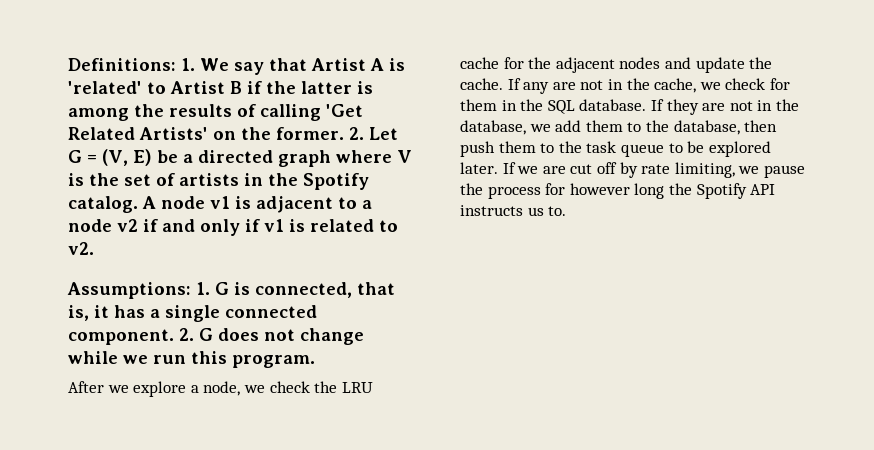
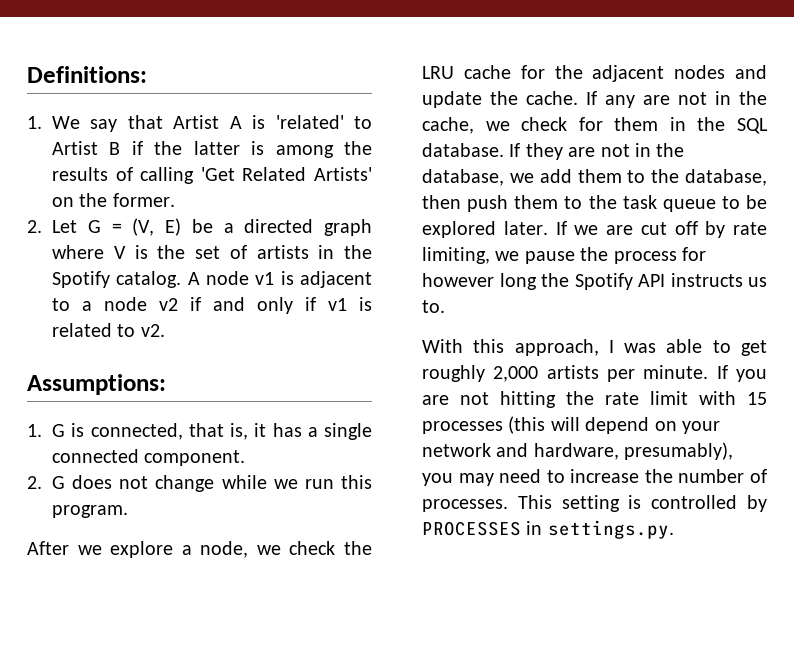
(176, 64) none -> (147, 74) //
(344, 133) none -> (175, 200) //
(191, 290) none -> (166, 384) //
(174, 337) none -> (246, 458) //
(567, 211) none -> [422,339,767,356] [422,365,767,382] [422,391,767,408] [422,416,720,434] [422,442,734,460] [422,469,767,486] [422,495,767,512] [422,520,674,539] // With this approach, I was able to get roughly 2,000 artists per minute. If you are not hitting the rate limit with 15 processes (this will depend on your network and hardware, presumably), you may need to increase the number of processes. This setting is controlled by PROCESSES in settings.py.

